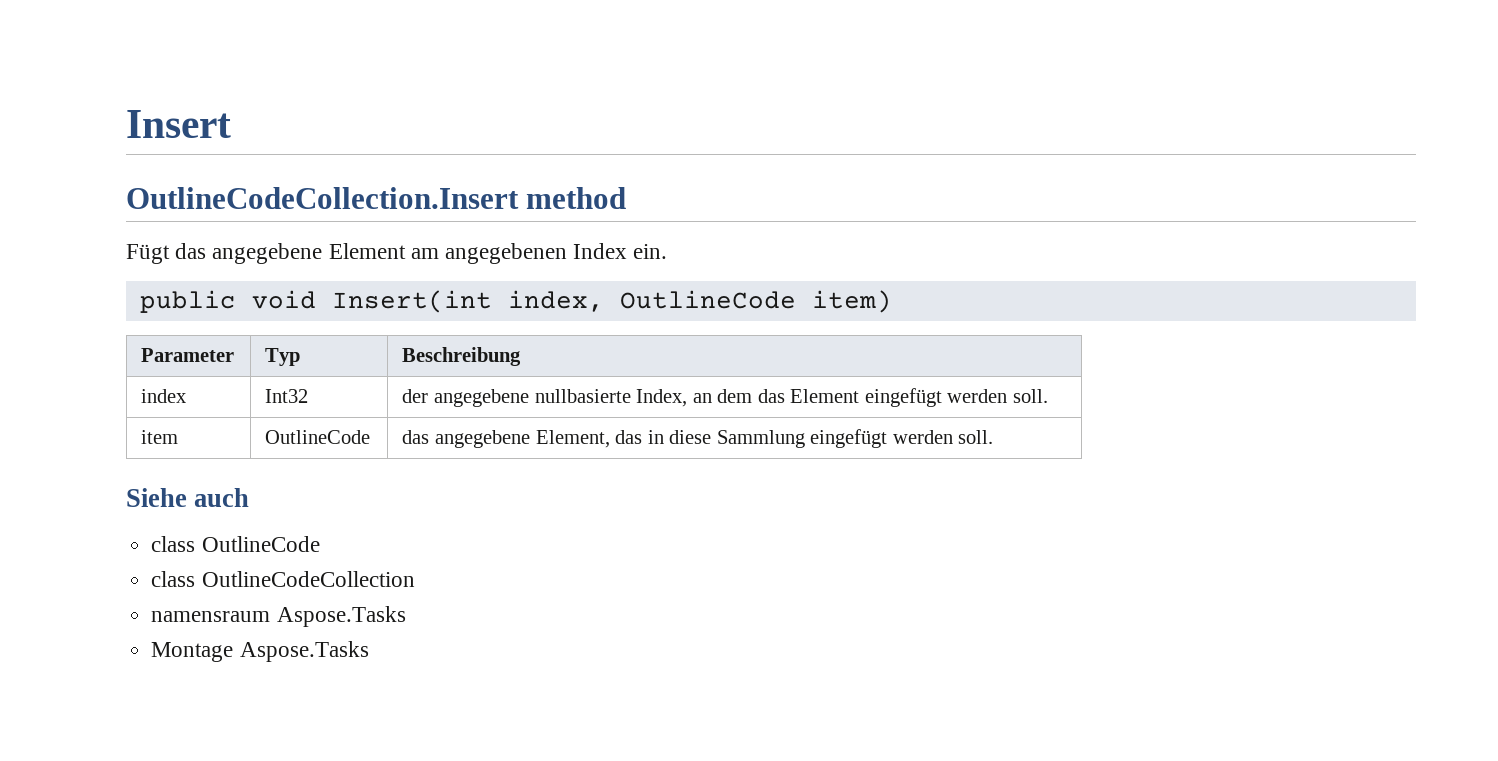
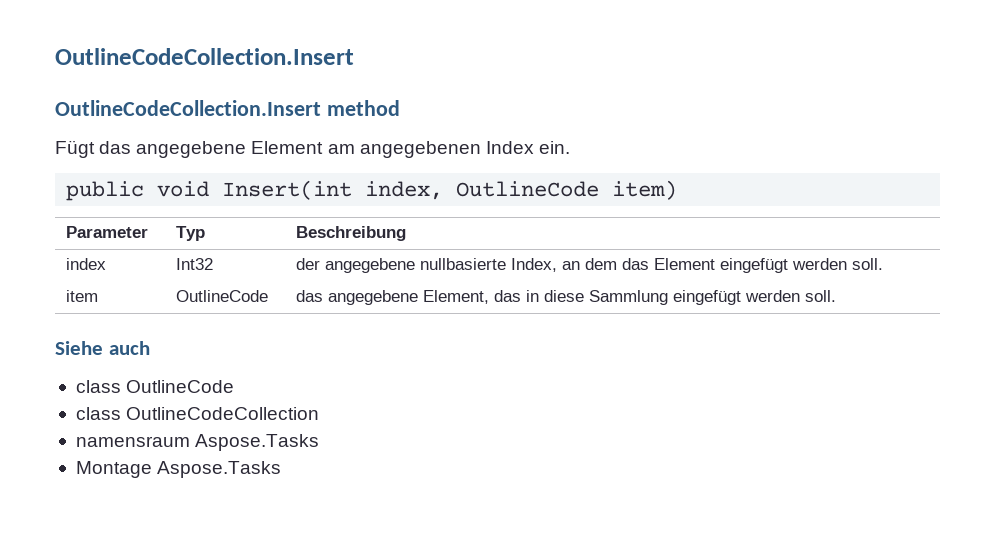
[126,110,231,138] Insert -> [55,48,354,65] OutlineCodeCollection.Insert

